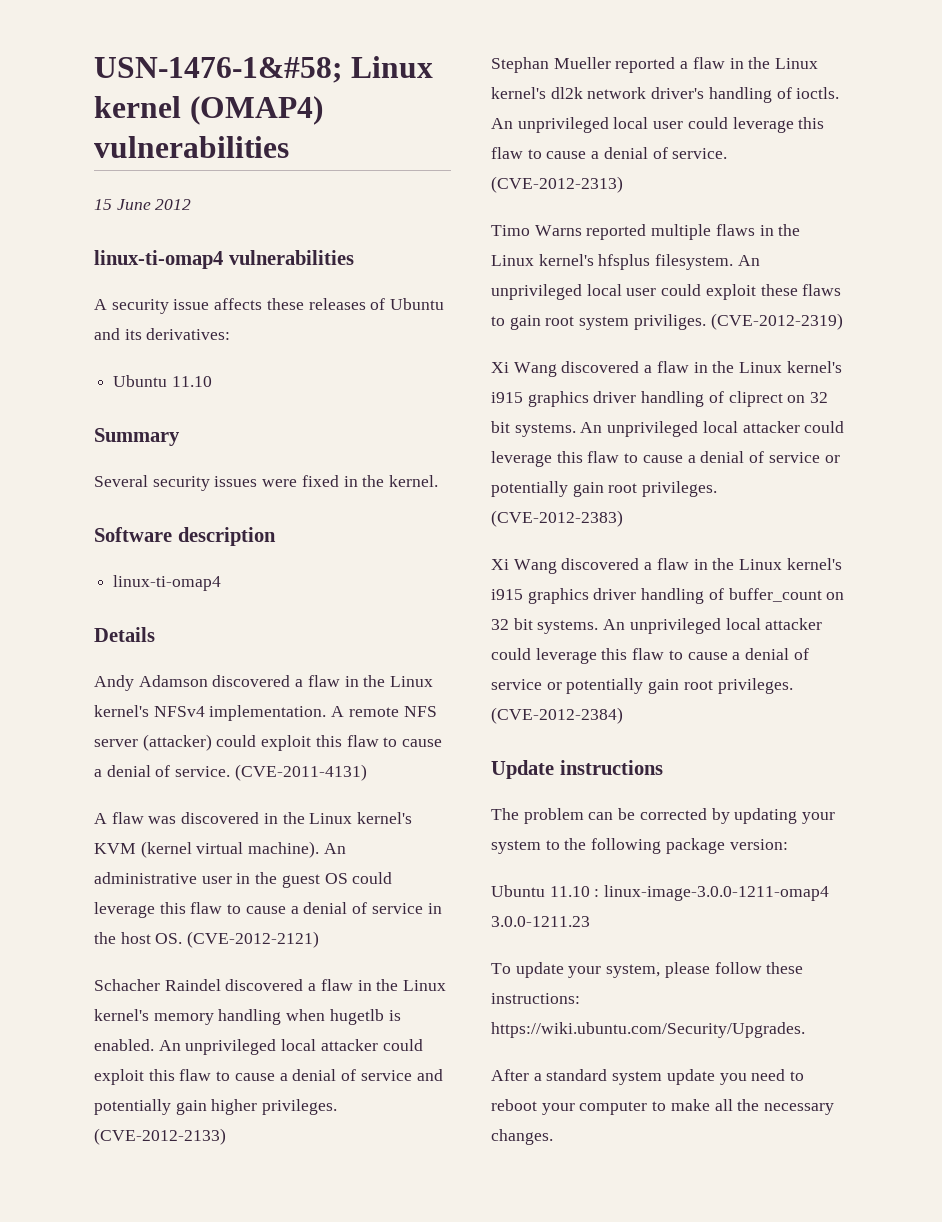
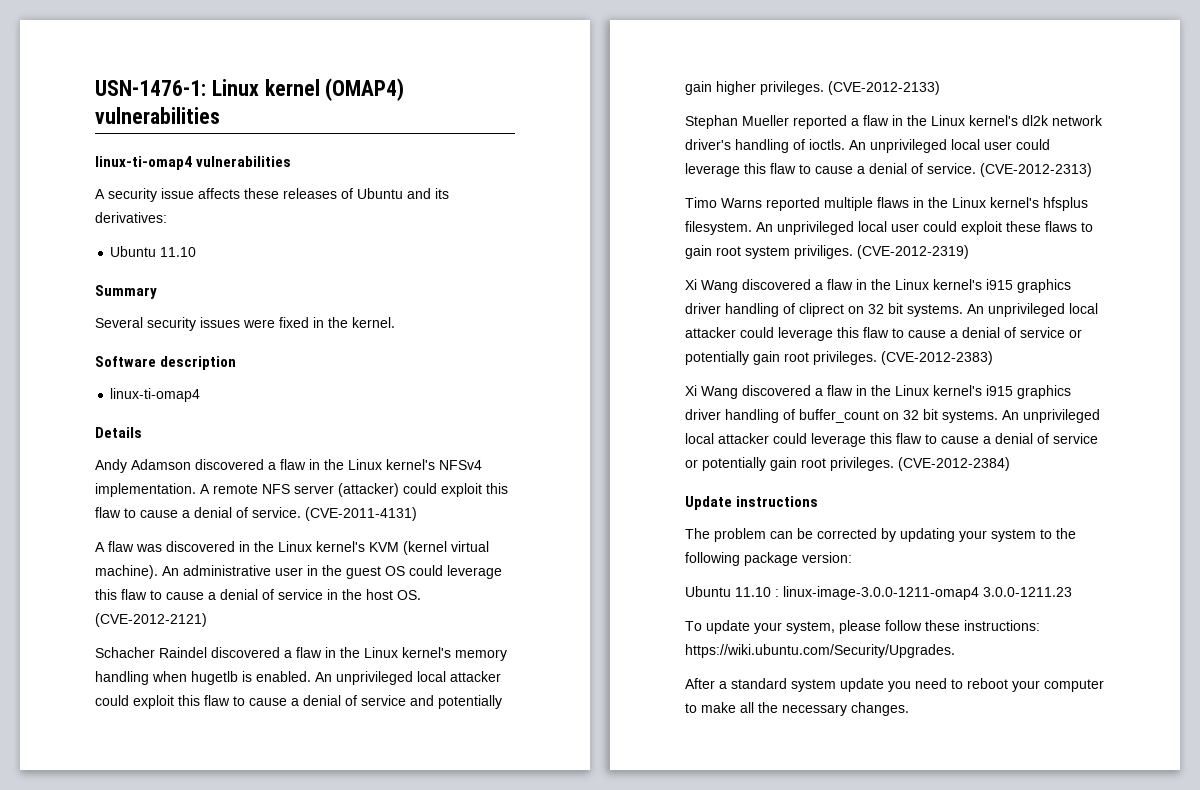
[94,57,342,83] USN-1476-1&#58; -> [95,80,206,96] USN-1476-1:
[94,199,192,210] // 15 June 2012 -> (220, 115) none

